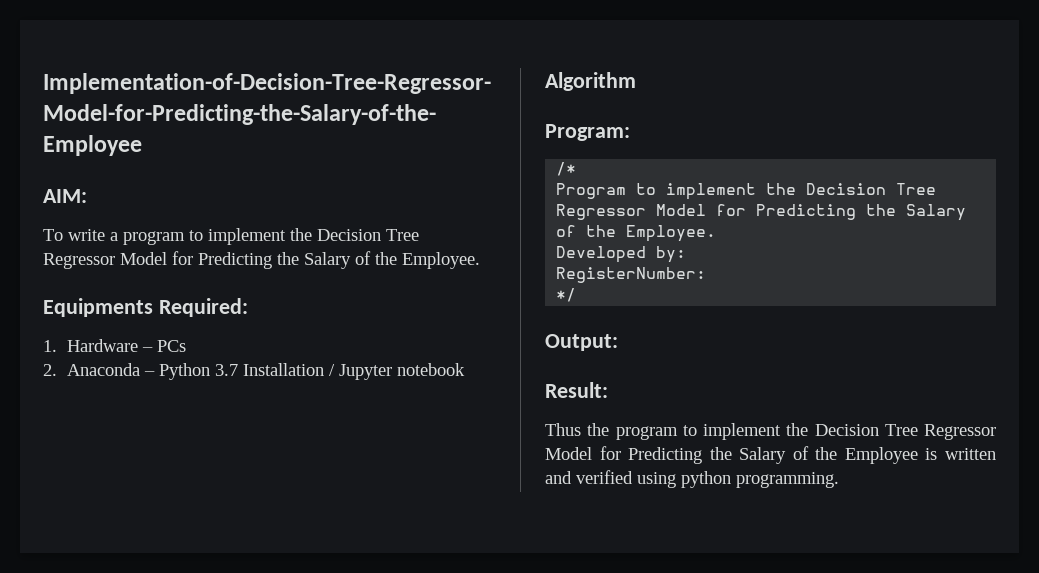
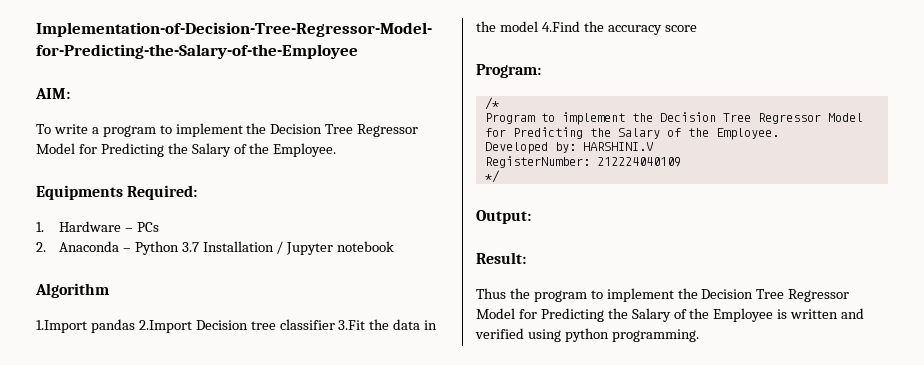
(636, 81) none -> [36,319,438,333] [476,21,697,35] // 1.Import pandas 2.Import Decision tree classifier 3.Fit the data in the model 4.Find the accuracy score
(687, 254) none -> [582,142,654,151] HARSHINI.V
(707, 275) none -> [596,157,681,167] 212224040109

